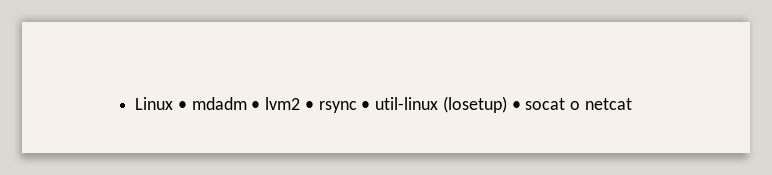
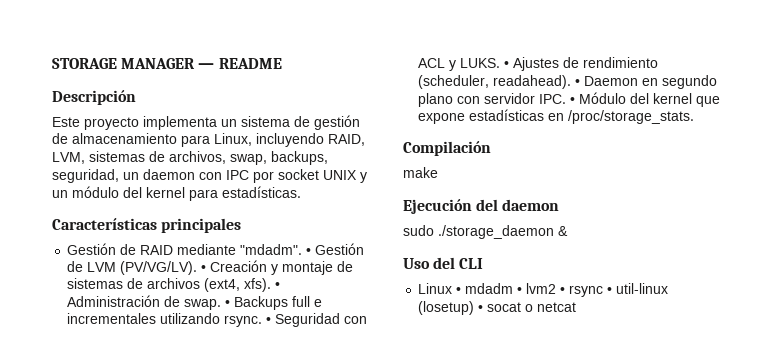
(135, 103) none -> [52,58,282,69] [52,90,136,105] [52,115,360,130] [52,133,365,147] [52,151,328,165] [52,169,367,183] [52,186,301,201] [52,218,242,233] [67,243,365,255] [67,260,354,275] [67,278,281,292] [67,295,323,310] [67,313,368,327] [418,57,659,71] [418,75,718,89] [418,92,721,107] [418,109,695,124] [403,141,491,156] [403,167,438,178] [403,199,560,214] [403,225,568,239] [403,257,484,269] STORAGE MANAGER — README // Descripción // Este proyecto implementa un sistema de gestión de almacenamiento para Linux, incluyendo RAID, LVM, sistemas de archivos, swap, backups, seguridad, un daemon con IPC por socket UNIX y un módulo del kernel para estadísticas. // Características principales // Gestión de RAID mediante "mdadm". • Gestión de LVM (PV/VG/LV). • Creación y montaje de sistemas de archivos (ext4, xfs). • Administración de swap. • Backups full e incrementales utilizando rsync. • Seguridad con ACL y LUKS. • Ajustes de rendimiento (scheduler, readahead). • Daemon en segundo plano con servidor IPC. • Módulo del kernel que expone estadísticas en /proc/storage_stats. // Compilación // make // Ejecución del daemon // sudo ./storage_daemon & // Uso del CLI //

